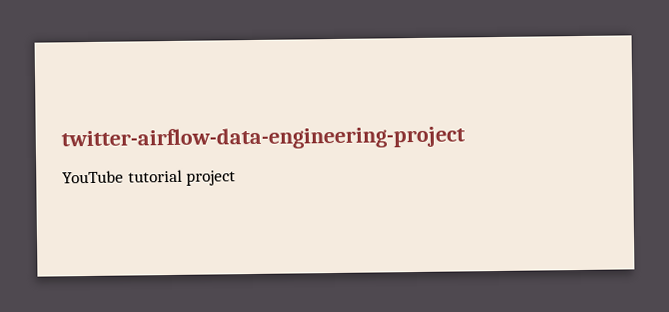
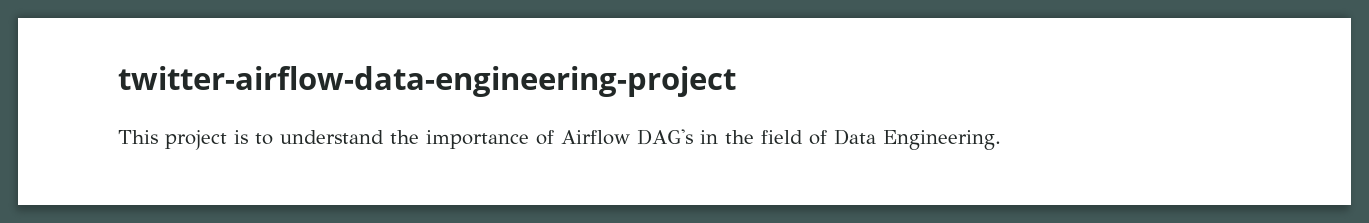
[62,169,237,186] YouTube tutorial project -> [118,129,1001,150] This project is to understand the importance of Airflow DAG's in the field of Data Engineering.

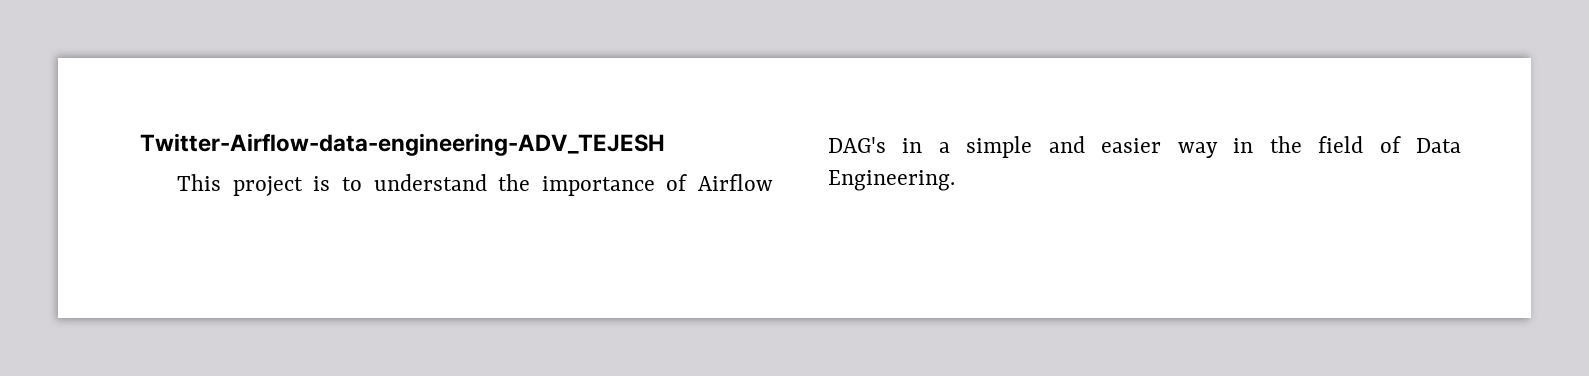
[118,66,736,97] twitter-airflow-data-engineering-project -> [140,133,665,156] Twitter-Airflow-data-engineering-ADV_TEJESH
(718, 137) none -> [938,136,1254,158] a simple and easier way in

